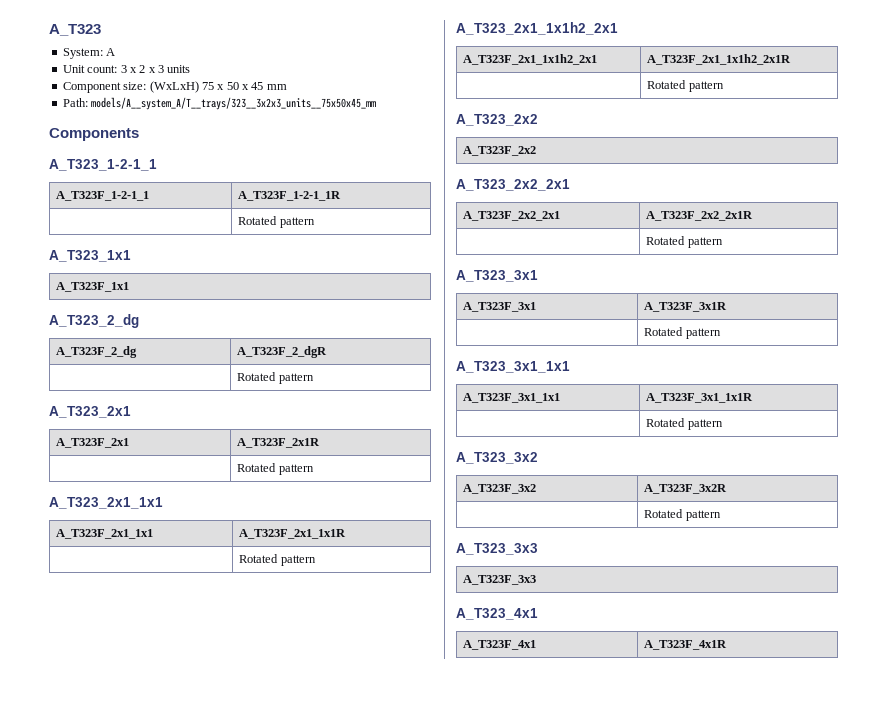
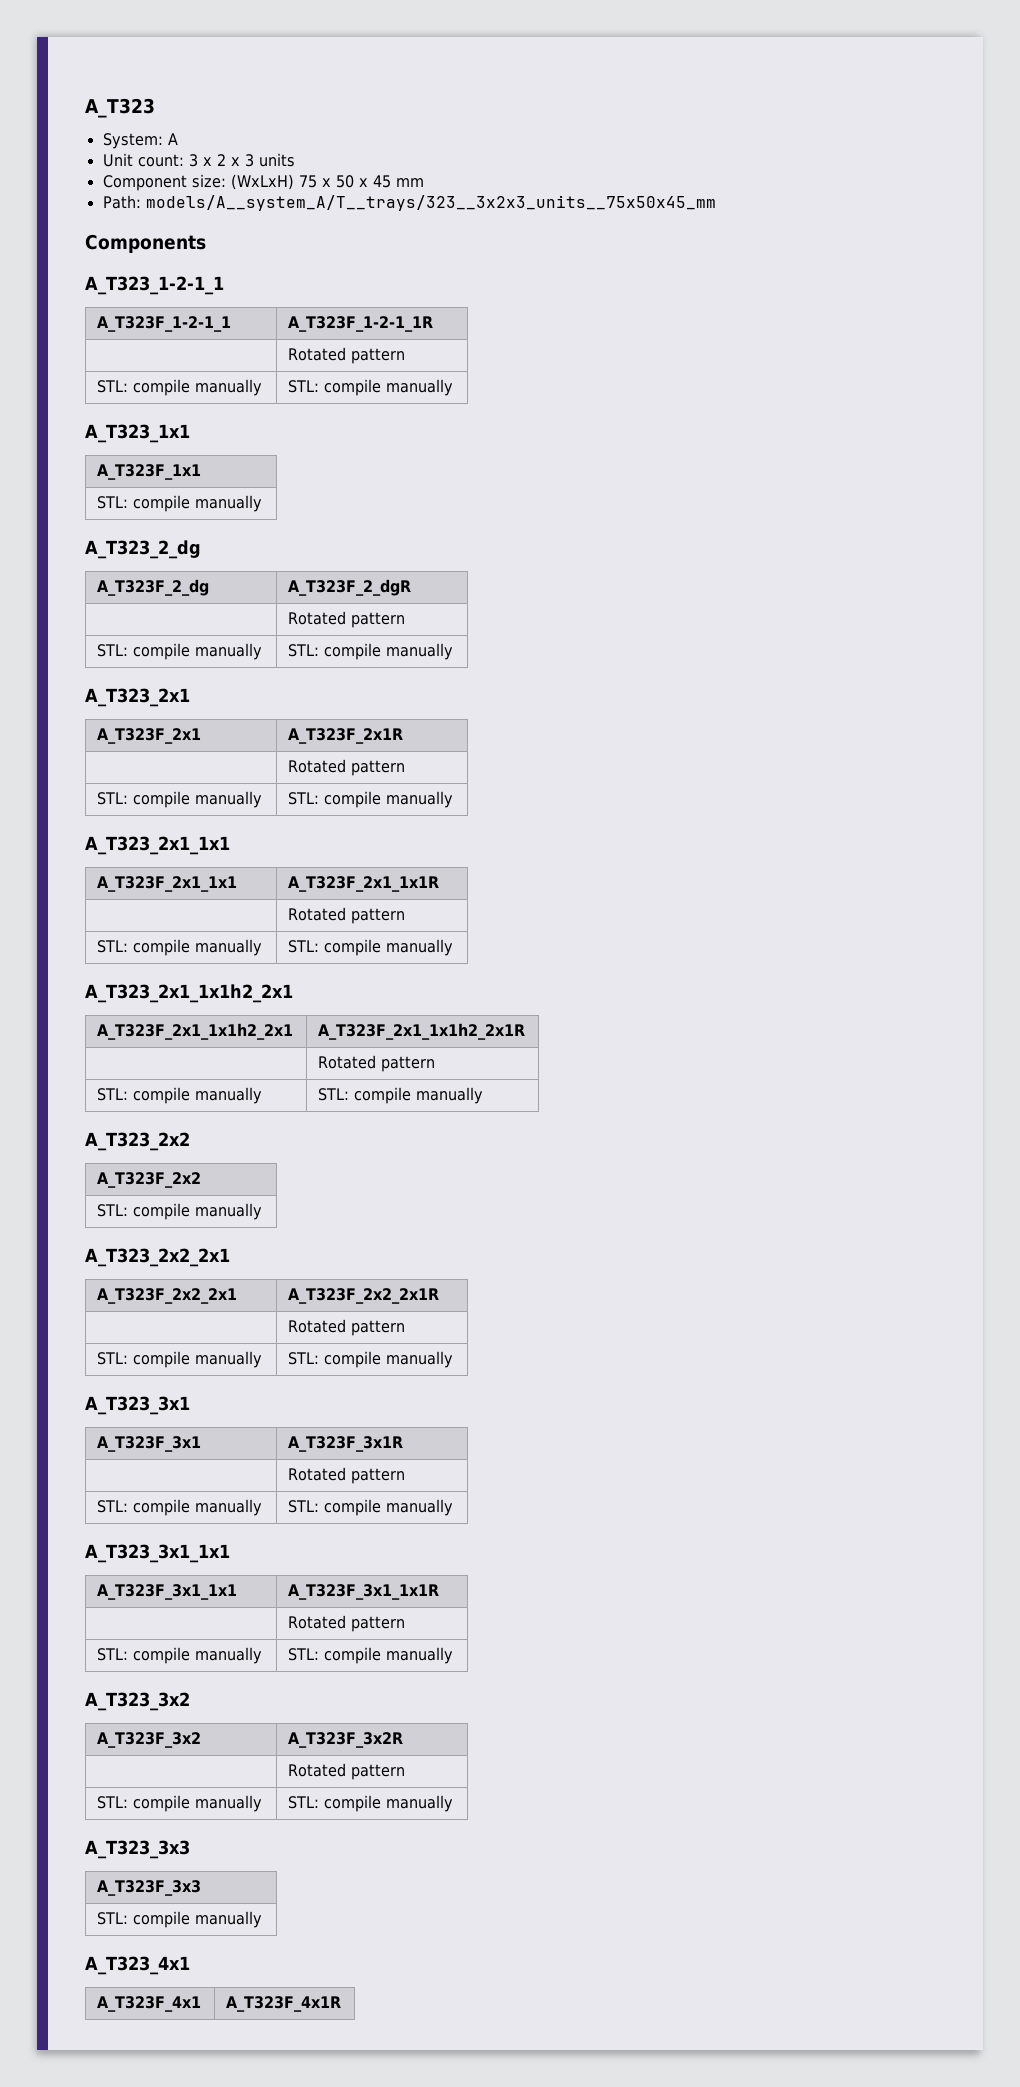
(315, 222) none -> [97,379,263,396] [288,379,454,396] // STL: compile manually | STL: compile manually
(130, 287) none -> [97,495,263,512] // STL: compile manually
(314, 378) none -> [97,643,263,660] [288,643,454,660] // STL: compile manually | STL: compile manually
(314, 469) none -> [97,791,263,808] [288,791,454,808] // STL: compile manually | STL: compile manually
(316, 560) none -> [97,939,263,956] [288,939,454,956] // STL: compile manually | STL: compile manually
(724, 86) none -> [97,1087,263,1104] [318,1087,484,1104] // STL: compile manually | STL: compile manually
(537, 151) none -> [97,1203,263,1220] // STL: compile manually
(723, 242) none -> [97,1351,263,1368] [288,1351,454,1368] // STL: compile manually | STL: compile manually
(721, 333) none -> [97,1499,263,1516] [288,1499,454,1516] // STL: compile manually | STL: compile manually
(723, 424) none -> [97,1647,263,1664] [288,1647,454,1664] // STL: compile manually | STL: compile manually
(721, 515) none -> [97,1795,263,1812] [288,1795,454,1812] // STL: compile manually | STL: compile manually
(537, 580) none -> [97,1911,263,1928] // STL: compile manually

